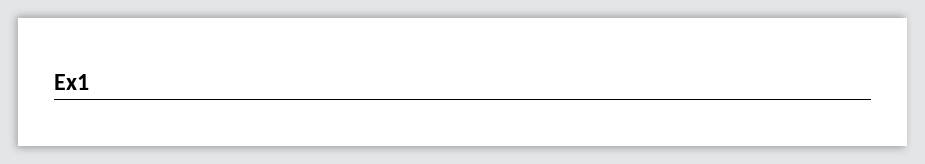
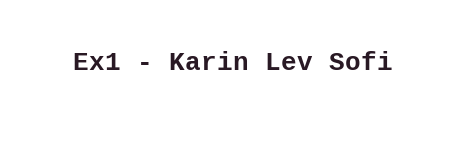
(89, 82) none -> [137,51,393,70] - Karin Lev Sofi

